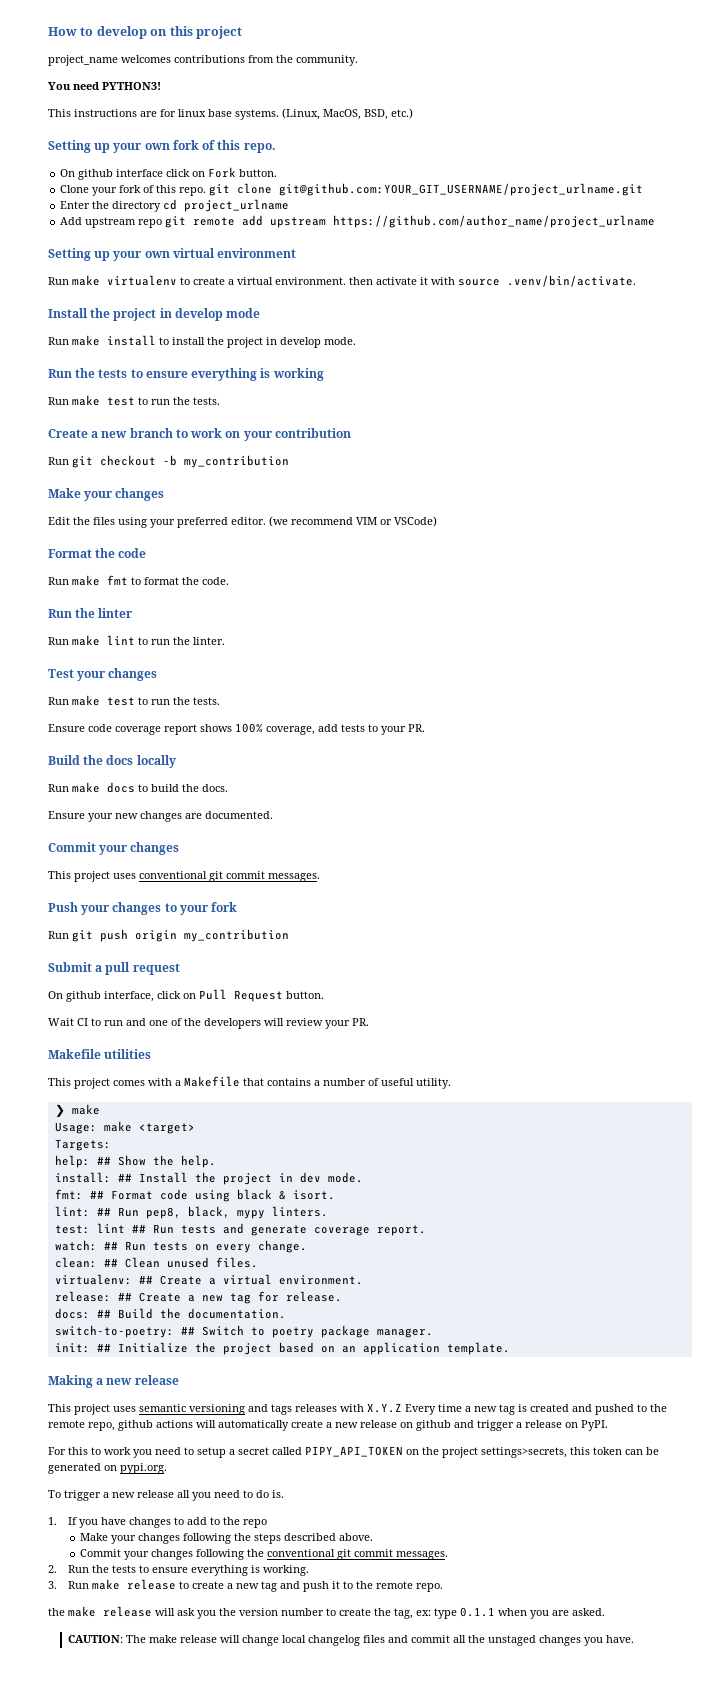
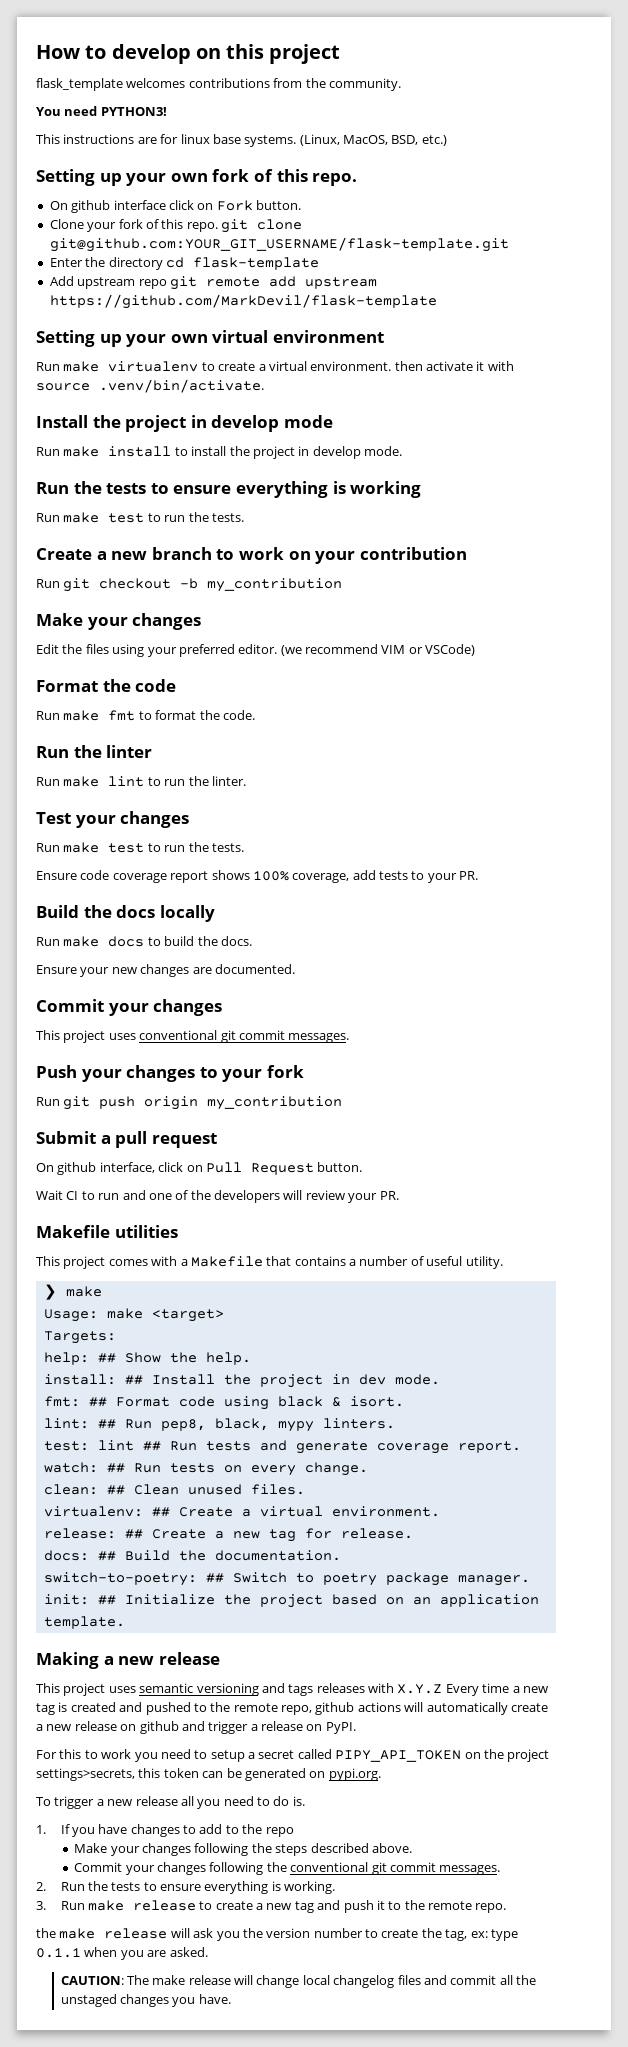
[48,55,118,66] project_name -> [36,78,123,91] flask_template
[279,183,644,196] git@github.com:YOUR_GIT_USERNAME/project_urlname.git -> [49,237,509,252] git@github.com:YOUR_GIT_USERNAME/flask-template.git
[184,199,290,212] project_urlname -> [192,257,319,270] flask-template
[333,215,656,228] https://github.com/author_name/project_urlname -> [49,294,437,309] https://github.com/MarkDevil/flask-template

